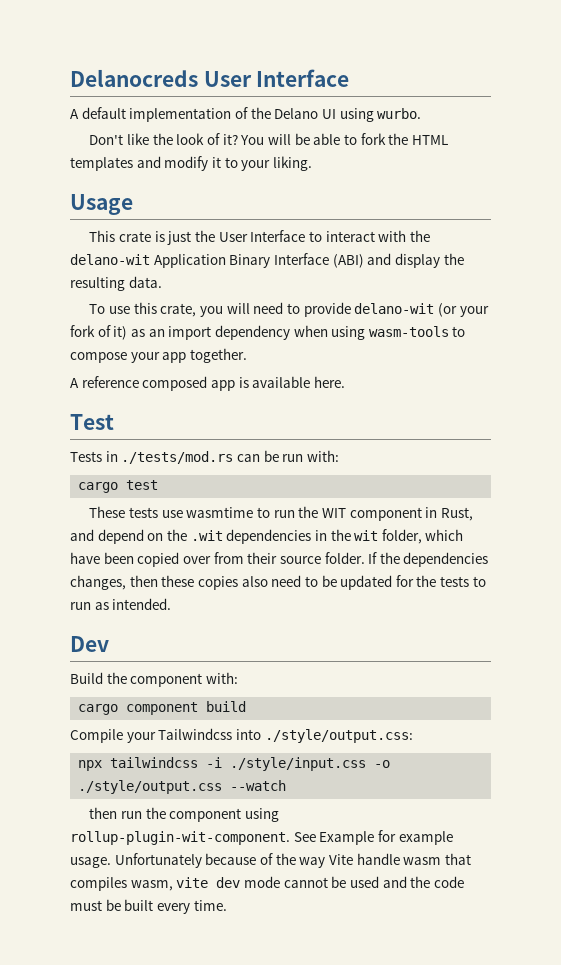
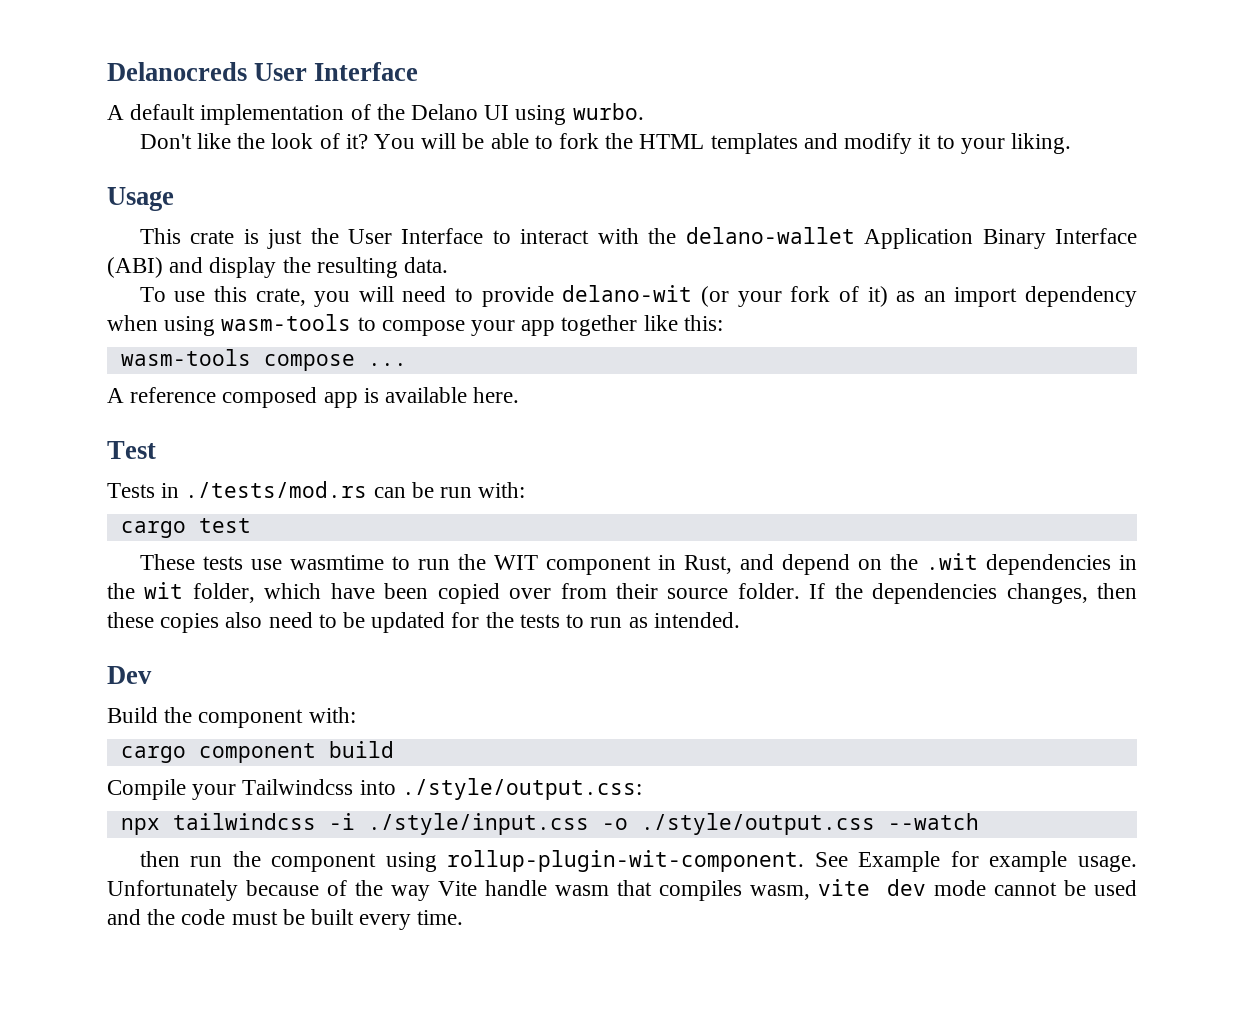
[70,254,150,265] delano-wit -> [685,227,855,244] delano-wallet
[189,348,247,363] together. -> [561,315,723,336] [120,349,407,371] together like this: // wasm-tools compose ...

